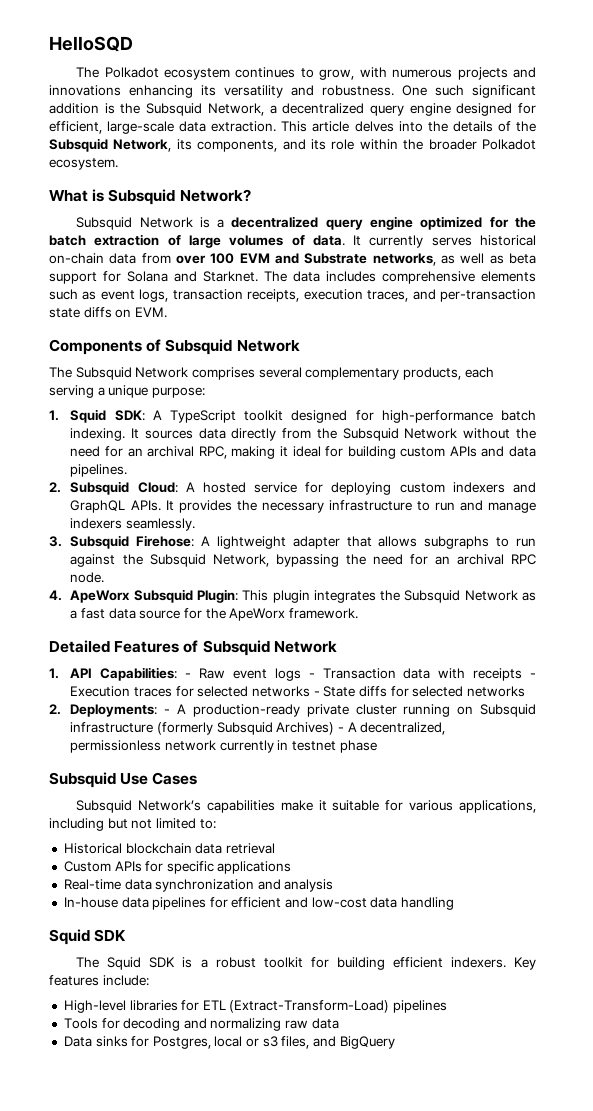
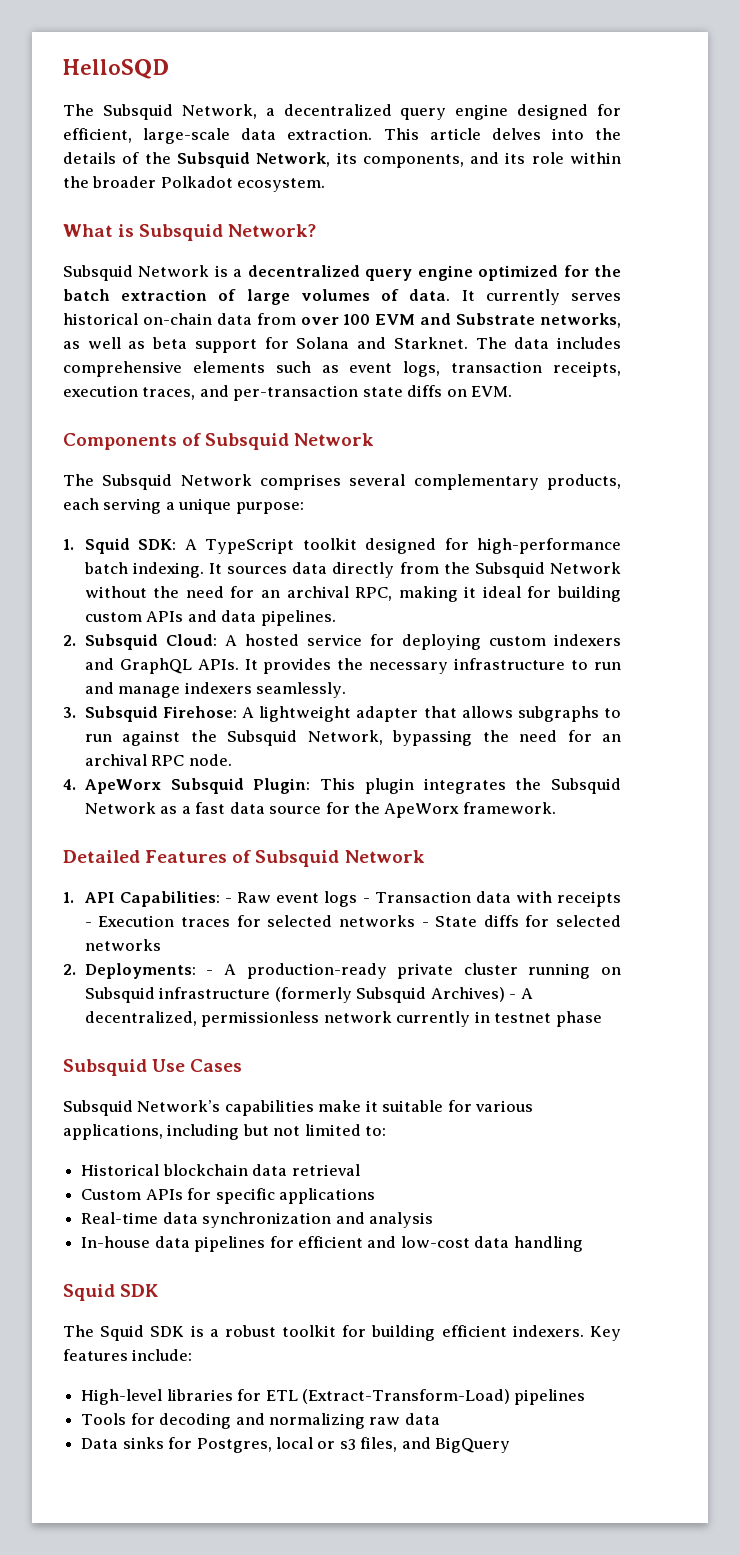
[104,67,536,80] [49,85,536,98] [49,103,141,114] Polkadot ecosystem continues to grow, with numerous projects and innovations enhancing its versatility and robustness. One such significant addition is the -> (94, 110) none

